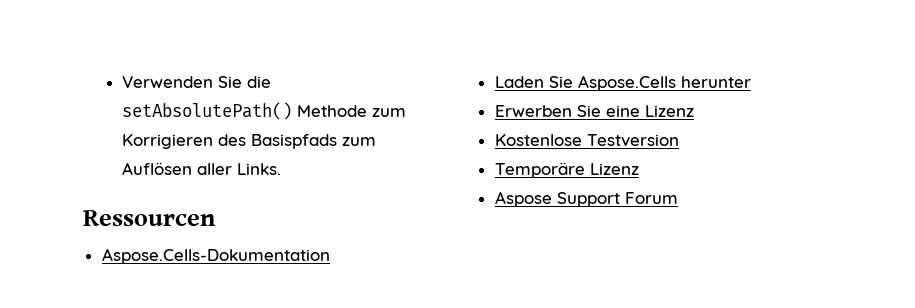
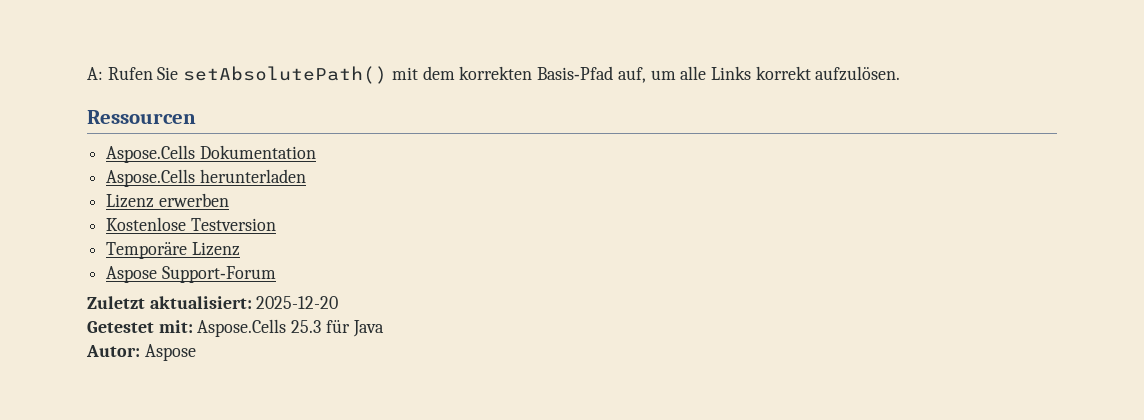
[122,76,272,88] [122,102,407,120] [122,134,377,149] [122,162,282,175] [83,210,216,226] [101,248,330,264] [494,75,751,91] [494,105,694,117] Verwenden Sie die setAbsolutePath() Methode zum Korrigieren des Basispfads zum Auflösen aller Links. // Ressourcen // Aspose.Cells-Dokumentation // Laden Sie Aspose.Cells herunter // Erwerben Sie eine Lizenz -> [87,66,901,84] [87,110,196,124] [106,145,316,163] [106,169,306,187] [106,193,229,208] A: Rufen Sie setAbsolutePath() mit dem korrekten Basis‑Pfad auf, um alle Links korrekt aufzulösen. // Ressourcen // Aspose.Cells Dokumentation // Aspose.Cells herunterladen // Lizenz erwerben
[556,192,678,207] Support Forum -> [161,266,276,283] [87,296,339,309] [87,319,384,337] [86,344,196,361] Support‑Forum // Zuletzt aktualisiert: 2025-12-20 // Getestet mit: Aspose.Cells 25.3 für Java // Autor: Aspose

